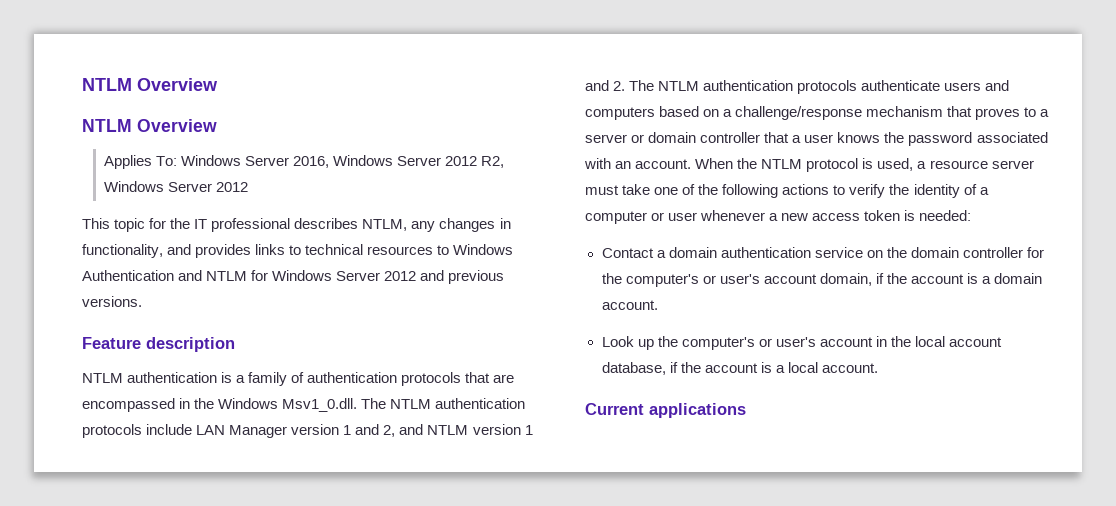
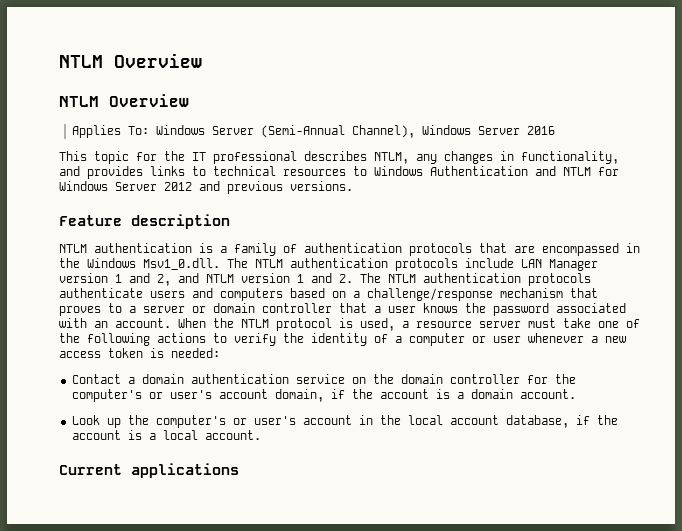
[292,155,505,168] [103,181,248,192] 2016, Windows Server 2012 R2, Windows Server 2012 -> [261,125,556,138] (Semi-Annual Channel), Windows Server 2016

